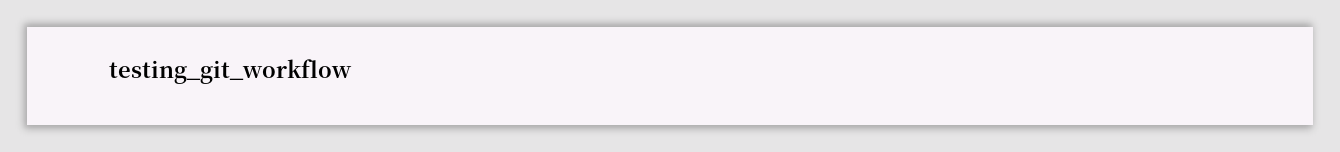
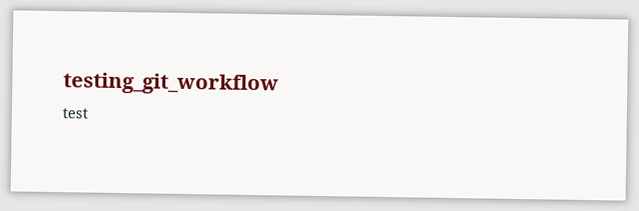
(352, 71) none -> [62,108,88,119] // test

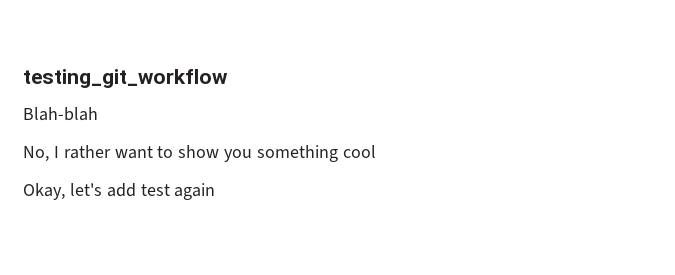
[62,108,88,119] test -> [23,107,98,121] [23,145,376,162] [23,183,216,200] Blah-blah // No, I rather want to show you something cool // Okay, let's add test again

